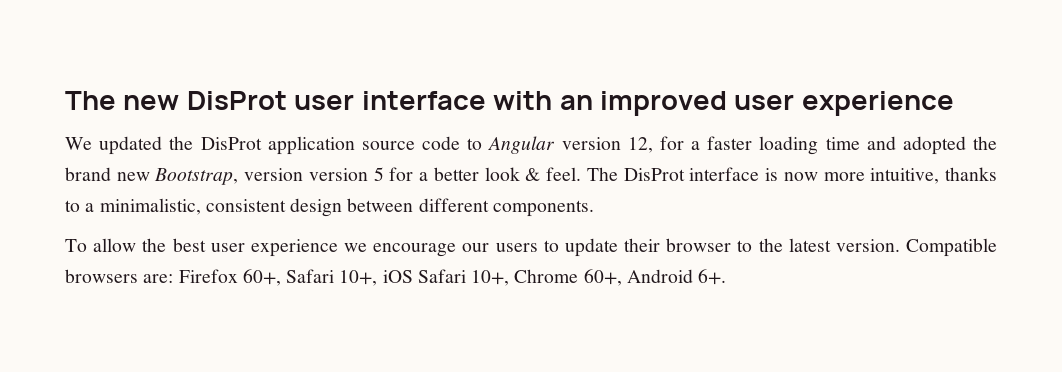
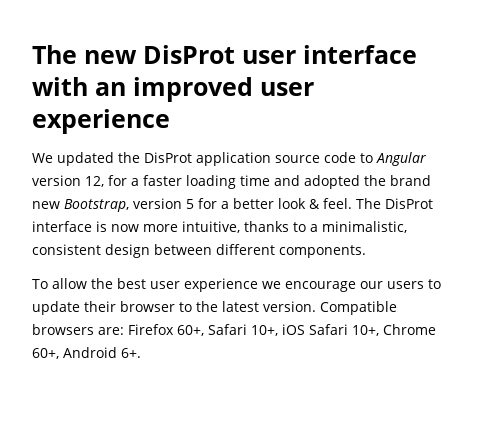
[308,168,368,181] version -> (182, 203) none

